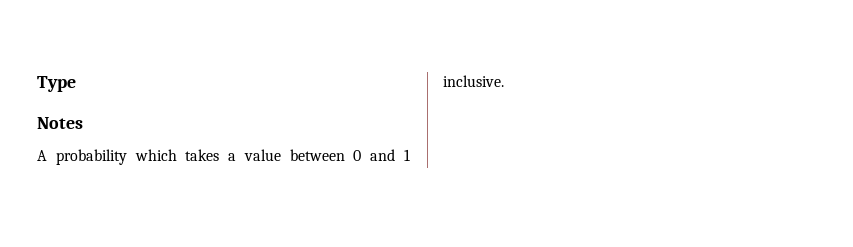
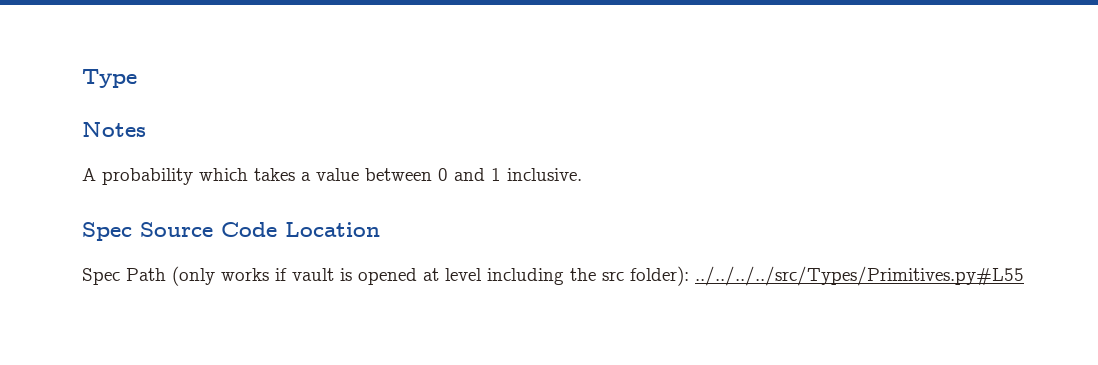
(504, 81) none -> [82,222,380,241] [82,266,1024,286] // Spec Source Code Location // Spec Path (only works if vault is opened at level including the src folder): ../../../../src/Types/Primitives.py#L55

